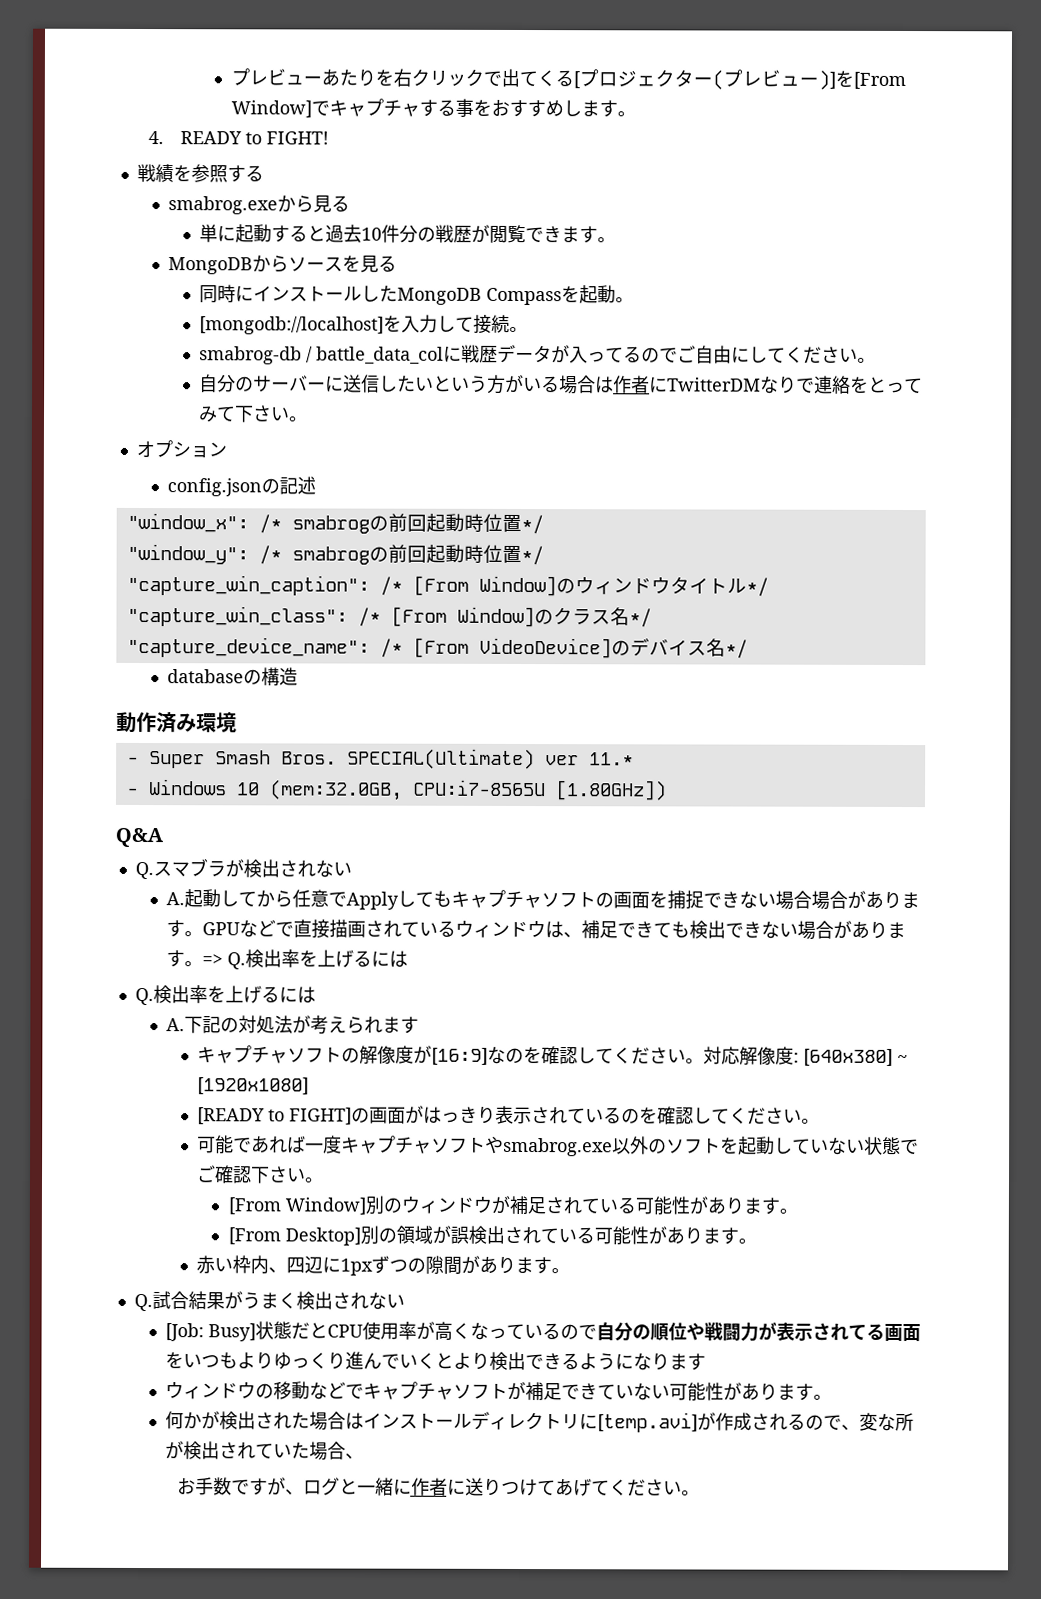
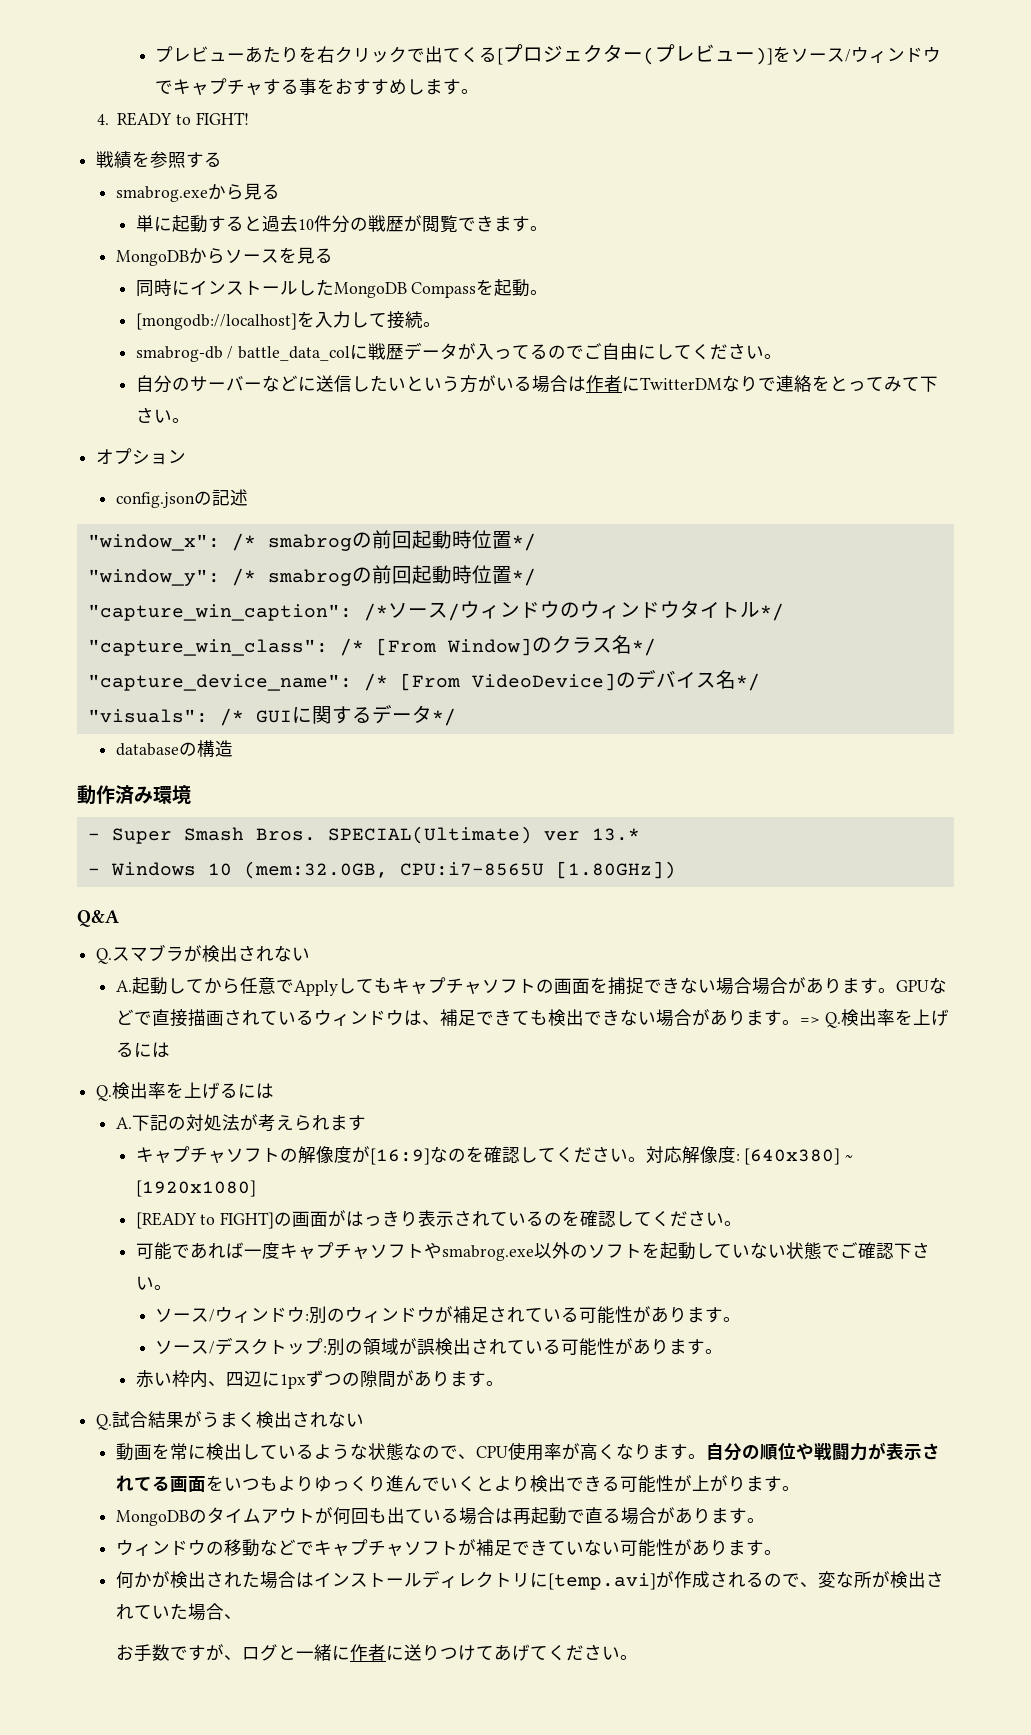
[852,71,906,90] [230,100,312,118] [From Window] -> [791,46,942,63] ソース/ウィンドウ
(327, 386) none -> [261,375,298,392] など
[412,575,557,597] [From Window] -> [387,601,560,621] ソース/ウィンドウ
(748, 649) none -> [87,705,456,726] // "visuals": /* GUIに関するデータ*/
[588,752,634,766] 11.* -> [591,828,640,841] 13.*
[227,1197,366,1215] [From Window] -> [155,1306,310,1323] ソース/ウィンドウ:
[227,1227,361,1246] [From Desktop] -> [155,1337,328,1355] ソース/デスクトップ:
[165,1321,329,1342] [Job: Busy]状態だと -> [115,1443,476,1461] 動画を常に検出しているような状態なので、
[488,1323,598,1340] っているので -> [633,1444,706,1460] ります。
[579,1353,707,1371] ようになります -> [619,1475,800,1493] [115,1507,765,1526] 可能性が上がります。 // MongoDBのタイムアウトが何回も出ている場合は再起動で直る場合があります。

